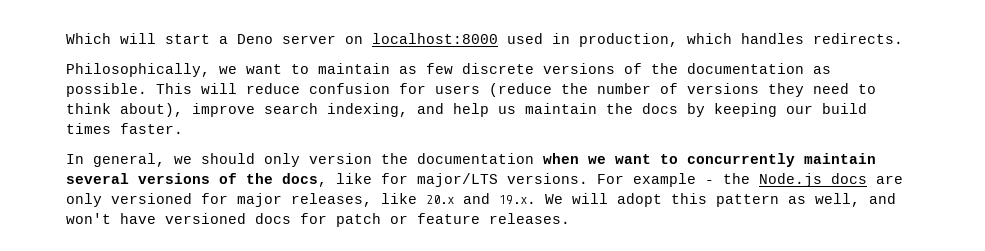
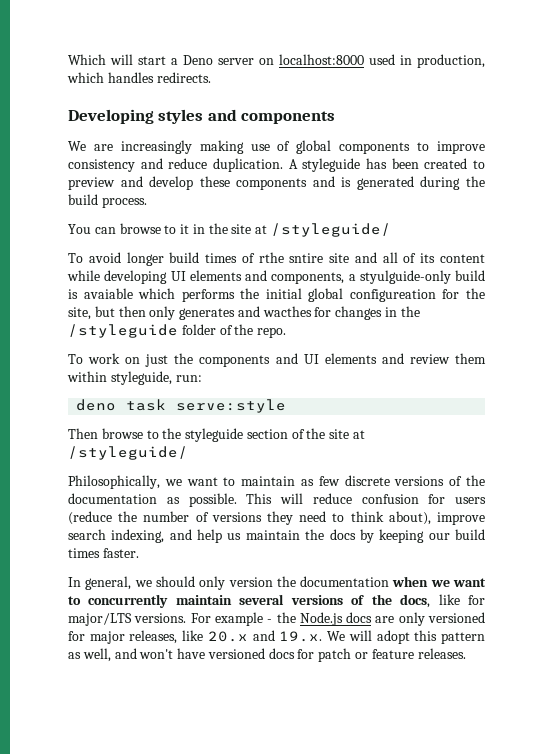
(903, 38) none -> [68,109,336,124] [68,140,486,154] [68,158,486,172] [68,176,485,190] [68,194,147,208] [68,223,392,237] [68,252,486,266] [67,270,485,284] [68,288,485,302] [68,306,420,320] [68,324,287,338] [68,353,486,367] [67,371,202,385] [76,399,287,413] [68,428,366,442] [68,446,188,460] // Developing styles and components // We are increasingly making use of global components to improve consistency and reduce duplication. A styleguide has been created to preview and develop these components and is generated during the build process. // You can browse to it in the site at /styleguide/ // To avoid longer build times of rthe sntire site and all of its content while developing UI elements and components, a styulguide-only build is avaiable which performs the initial global configureation for the site, but then only generates and wacthes for changes in the /styleguide folder of the repo. // To work on just the components and UI elements and review them within styleguide, run: // deno task serve:style // Then browse to the styleguide section of the site at /styleguide/

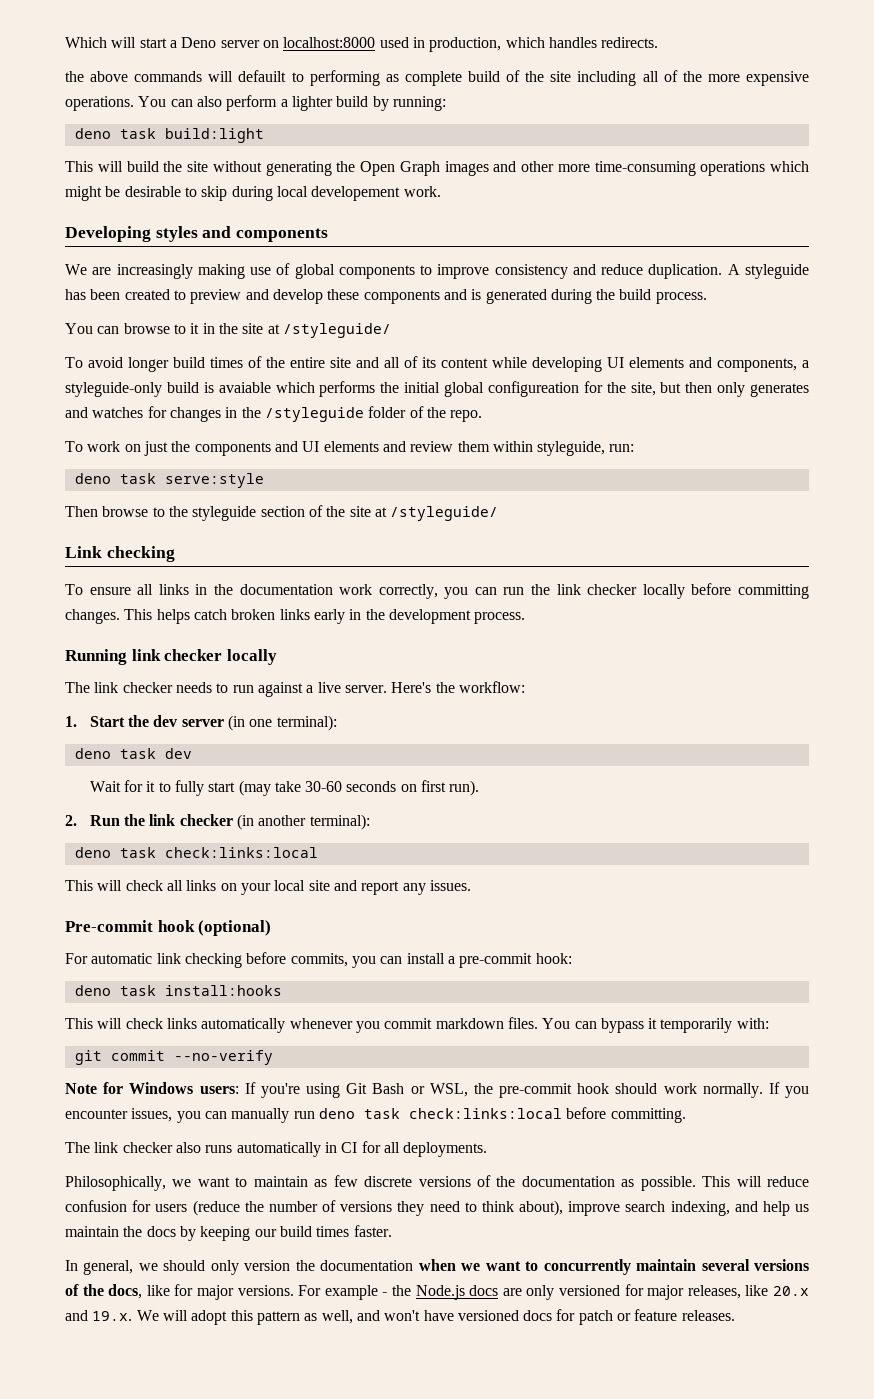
(211, 77) none -> [65,70,809,86] [65,95,446,111] [74,128,264,143] [65,161,809,176] [65,186,441,201] // the above commands will defauilt to performing as complete build of the site including all of the more expensive operations. You can also perform a lighter build by running: // deno task build:light // This will build the site without generating the Open Graph images and other more time-consuming operations which might be desirable to skip during local developement work.
[258,252,324,263] rthe sntire -> [266,357,325,368] the entire
[359,270,451,284] styulguide-only -> [65,382,162,397] styleguide-only
[262,306,312,317] wacthes -> [92,407,144,418] watches
(188, 453) none -> [65,546,175,562] [65,583,809,599] [65,609,526,624] [65,649,277,665] [65,681,525,697] [65,715,337,731] [74,748,192,759] [89,780,480,796] [65,814,370,830] [74,847,318,858] [65,880,471,895] [65,920,272,936] [65,952,572,968] [74,985,282,996] [65,1017,769,1033] [74,1050,273,1065] [65,1082,809,1098] [65,1107,686,1123] [65,1141,488,1157] // Link checking // To ensure all links in the documentation work correctly, you can run the link checker locally before committing changes. This helps catch broken links early in the development process. // Running link checker locally // The link checker needs to run against a live server. Here's the workflow: // 1. Start the dev server (in one terminal): // deno task dev // Wait for it to fully start (may take 30-60 seconds on first run). // 2. Run the link checker (in another terminal): // deno task check:links:local // This will check all links on your local site and report any issues. // Pre-commit hook (optional) // For automatic link checking before commits, you can install a pre-commit hook: // deno task install:hooks // This will check links automatically whenever you commit markdown files. You can bypass it temporarily with: // git commit --no-verify // Note for Windows users: If you're using Git Bash or WSL, the pre-commit hook should work normally. If you encounter issues, you can manually run deno task check:links:local before committing. // The link checker also runs automatically in CI for all deployments.
[68,613,132,626] major/LTS -> [197,1285,234,1300] major

